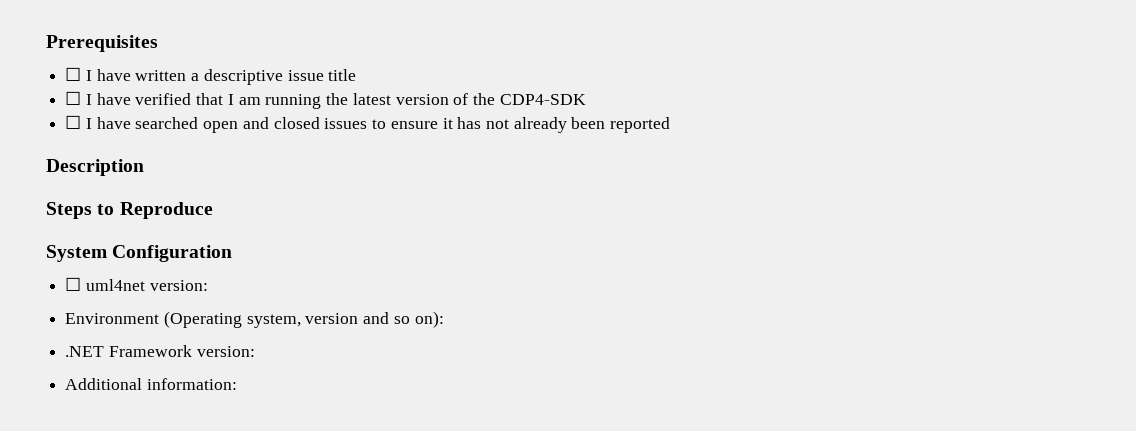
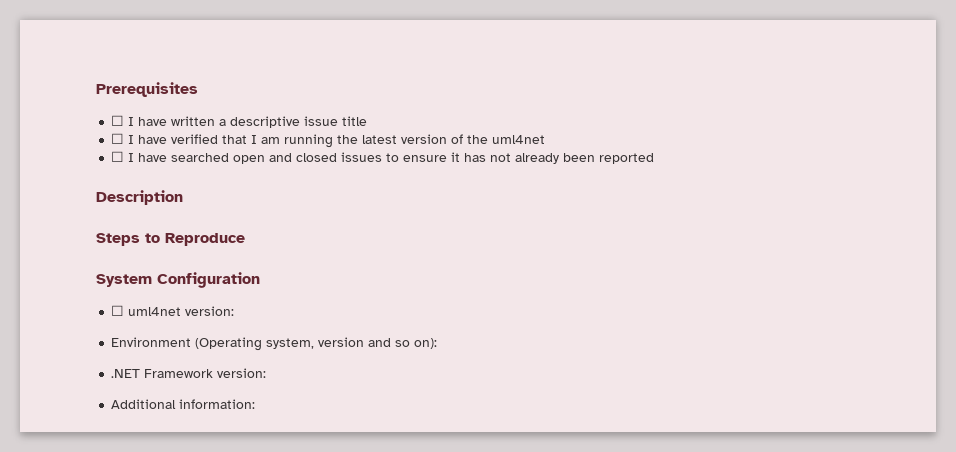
[499,94,586,105] CDP4-SDK -> [492,135,546,144] uml4net

